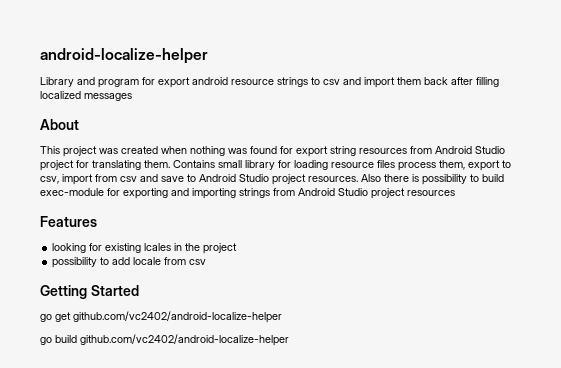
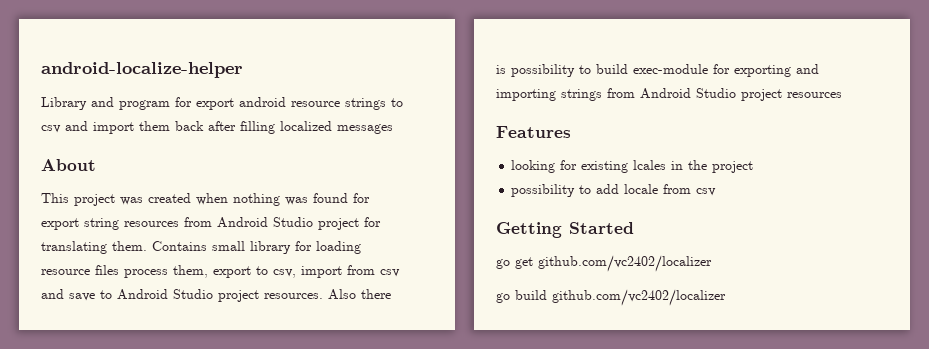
[73,311,282,323] github.com/vc2402/android-localize-helper -> [538,255,712,272] github.com/vc2402/localizer
[80,334,289,346] github.com/vc2402/android-localize-helper -> [552,289,726,306] github.com/vc2402/localizer

